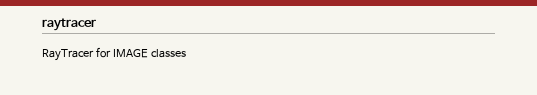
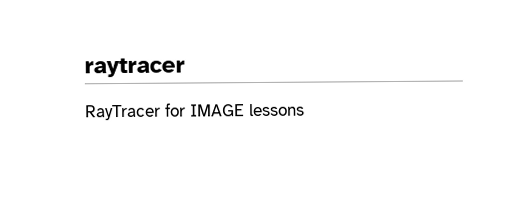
[150,49,186,58] classes -> [249,103,305,117] lessons

